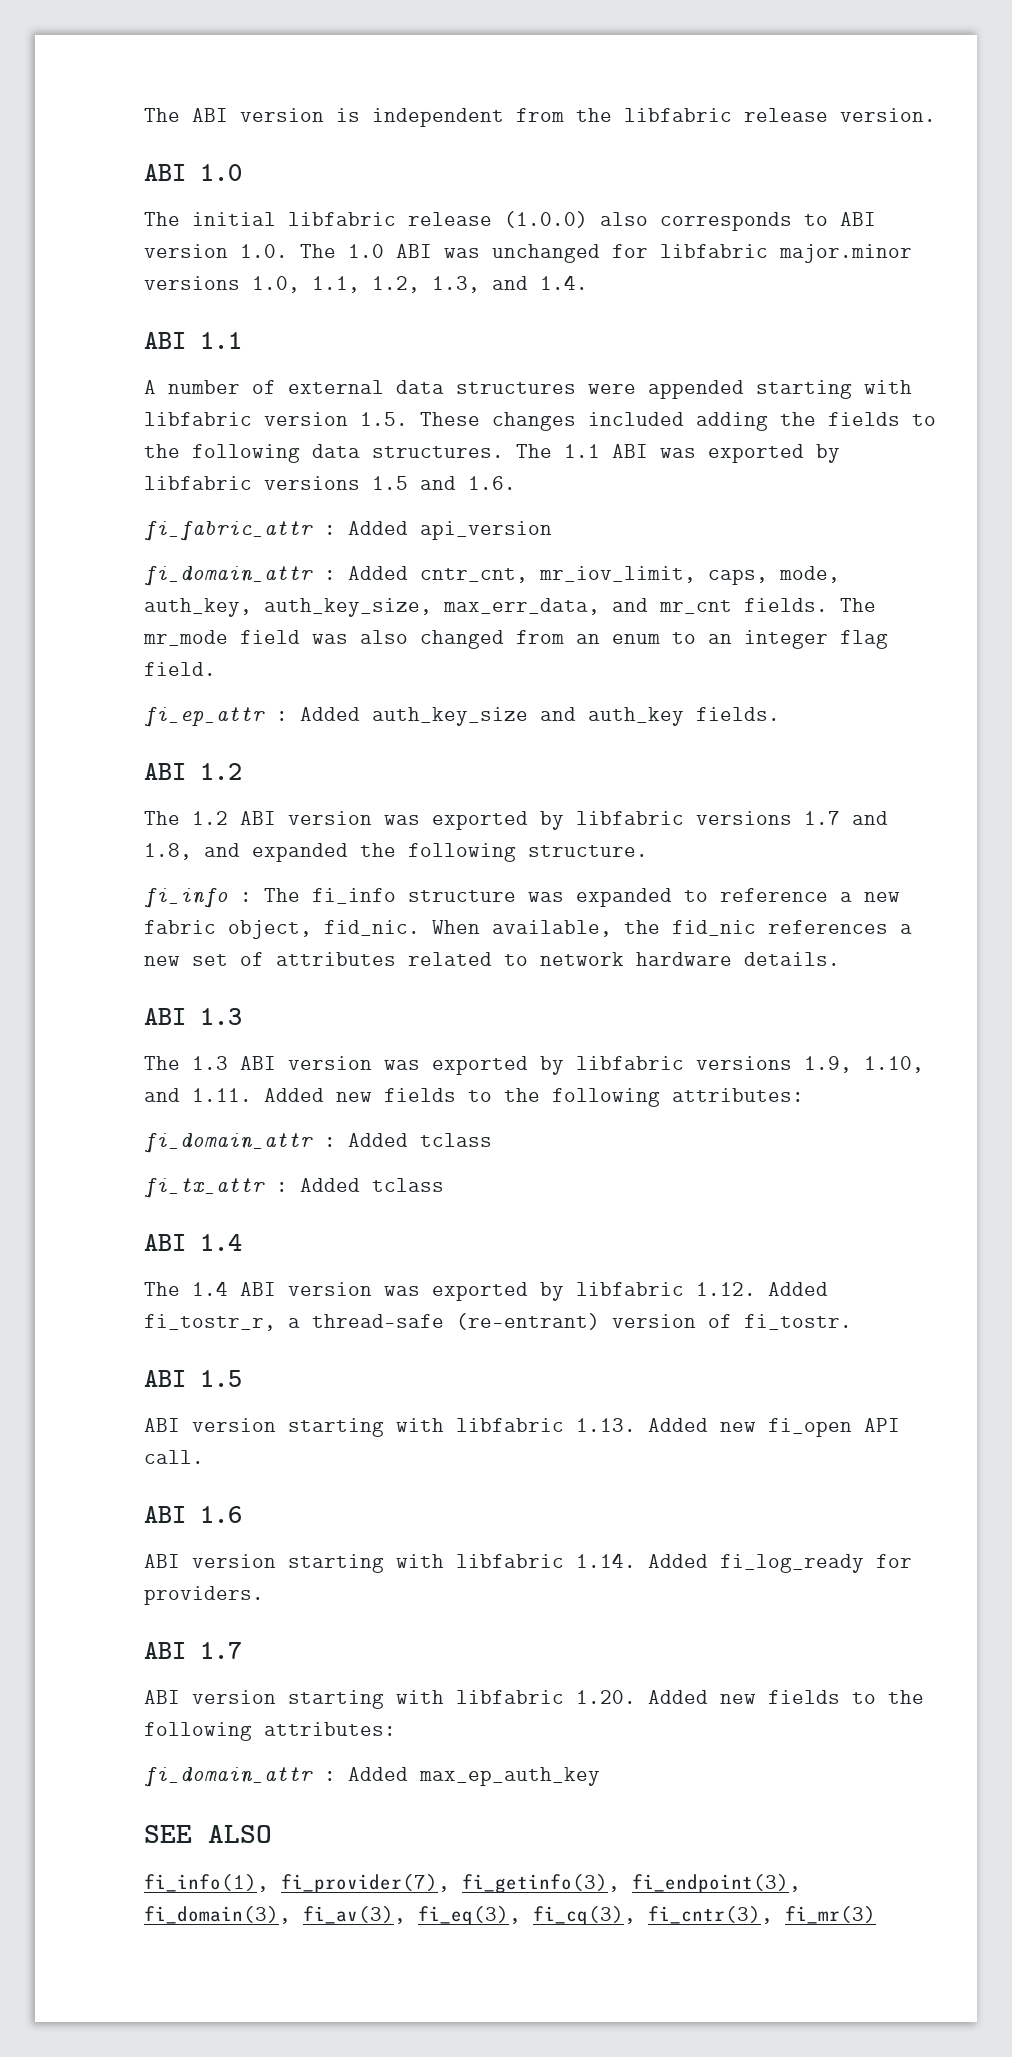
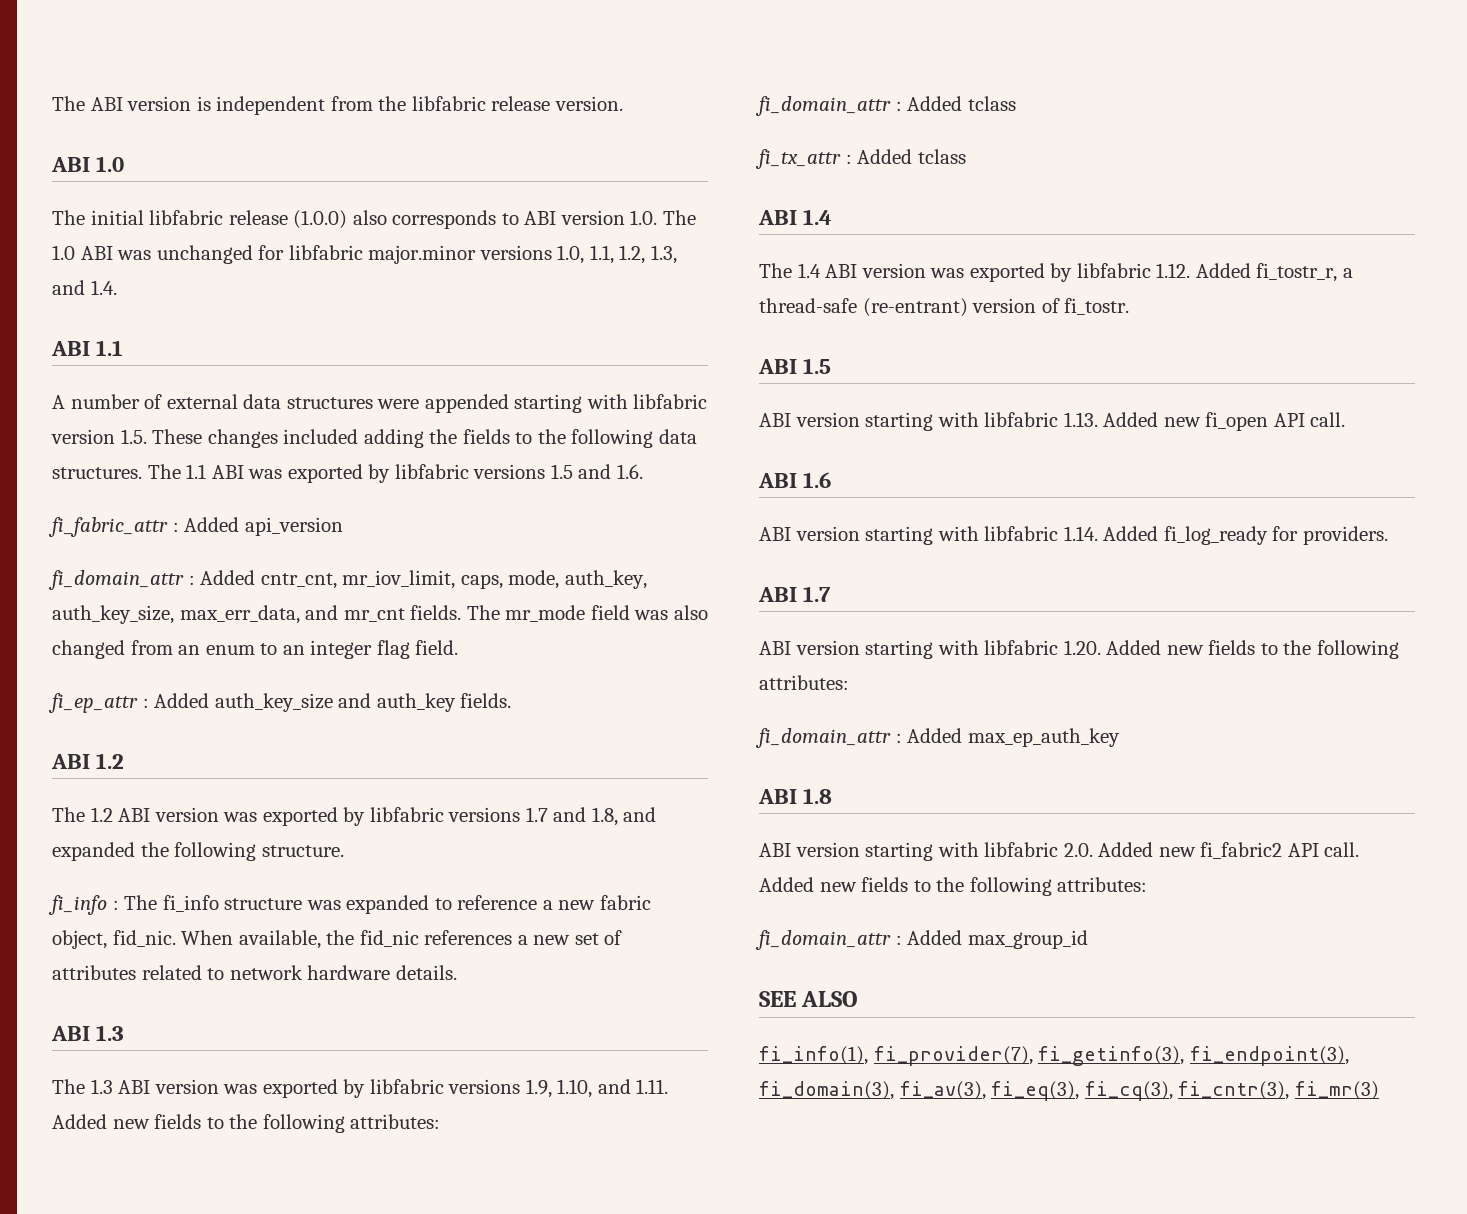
(600, 1776) none -> [758,788,833,804] [759,842,1360,861] [759,877,1148,896] [755,930,1088,950] // ABI 1.8 // ABI version starting with libfabric 2.0. Added new fi_fabric2 API call. Added new fields to the following attributes: // fi_domain_attr : Added max_group_id

